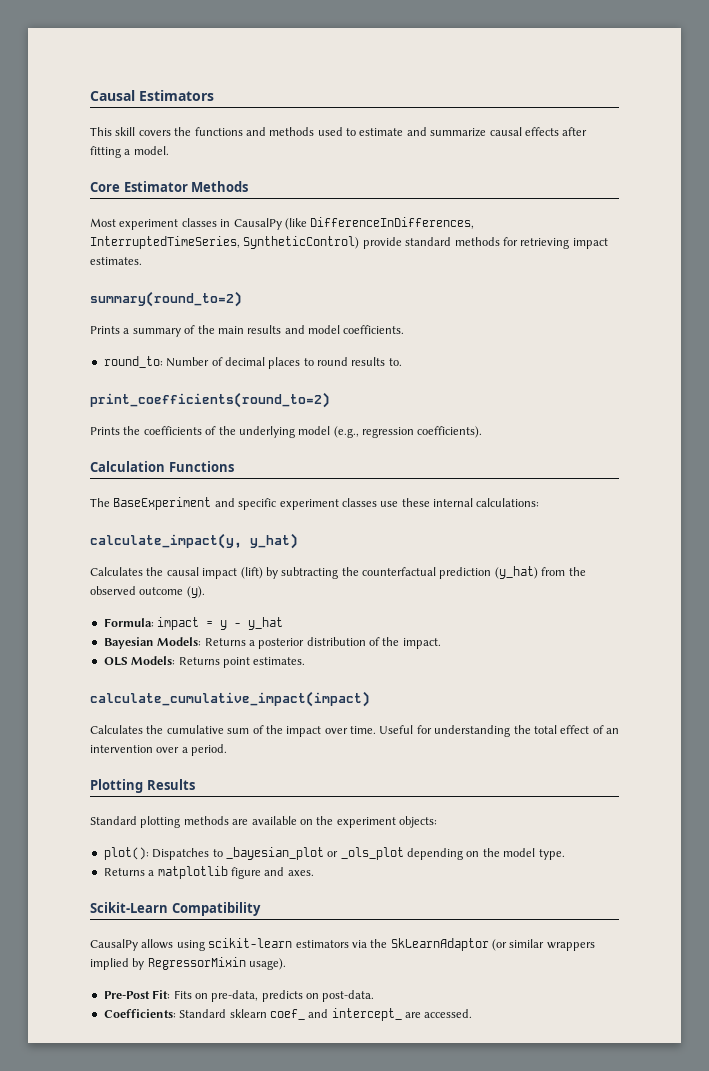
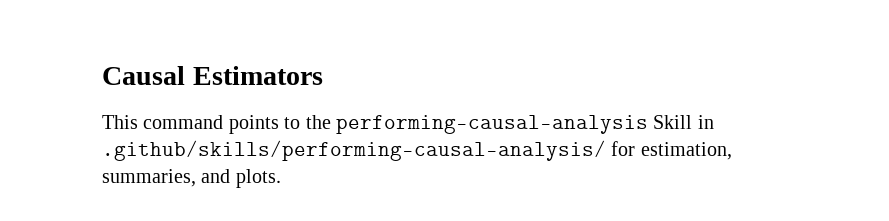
[115,127,588,137] [90,146,169,158] [90,181,249,192] [90,217,475,230] [90,236,608,249] [90,257,142,265] [90,291,242,307] [90,325,405,337] [103,356,402,369] [90,392,330,408] [90,426,483,438] [90,461,234,472] [90,497,540,510] [90,533,298,549] [90,566,586,579] [90,586,205,598] [103,617,284,630] [103,637,441,649] [103,656,306,668] [90,691,370,707] [90,725,619,737] [90,744,228,756] [90,779,195,793] [90,816,437,828] [103,847,565,860] [103,866,314,879] [90,902,261,916] [90,938,595,951] [90,957,287,970] [103,990,375,1002] [103,1008,473,1021] skill covers the functions and methods used to estimate and summarize causal effects after fitting a model. // Core Estimator Methods // Most experiment classes in CausalPy (like DifferenceInDifferences, InterruptedTimeSeries, SyntheticControl) provide standard methods for retrieving impact estimates. // summary(round_to=2) // Prints a summary of the main results and model coefficients. // round_to: Number of decimal places to round results to. // print_coefficients(round_to=2) // Prints the coefficients of the underlying model (e.g., regression coefficients). // Calculation Functions // The BaseExperiment and specific experiment classes use these internal calculations: // calculate_impact(y, y_hat) // Calculates the causal impact (lift) by subtracting the counterfactual prediction (y_hat) from the observed outcome (y). // Formula: impact = y - y_hat // Bayesian Models: Returns a posterior distribution of the impact. // OLS Models: Returns point estimates. // calculate_cumulative_impact(impact) // Calculates the cumulative sum of the impact over time. Useful for understanding the total effect of an intervention over a period. // Plotting Results // Standard plotting methods are available on the experiment objects: // plot(): Dispatches to _bayesian_plot or _ols_plot depending on the model type. // Returns a matplotlib figure and axes. // Scikit-Learn Compatibility // CausalPy allows using scikit-learn estimators via the SkLearnAdaptor (or similar wrappers implied by RegressorMixin usage). // Pre-Post Fit: Fits on pre-data, predicts on post-data. // Coefficients: Standard sklearn coef_ and intercept_ are accessed. -> [143,115,714,134] [102,140,732,161] [102,169,281,188] command points to the performing-causal-analysis Skill in .github/skills/performing-causal-analysis/ for estimation, summaries, and plots.

